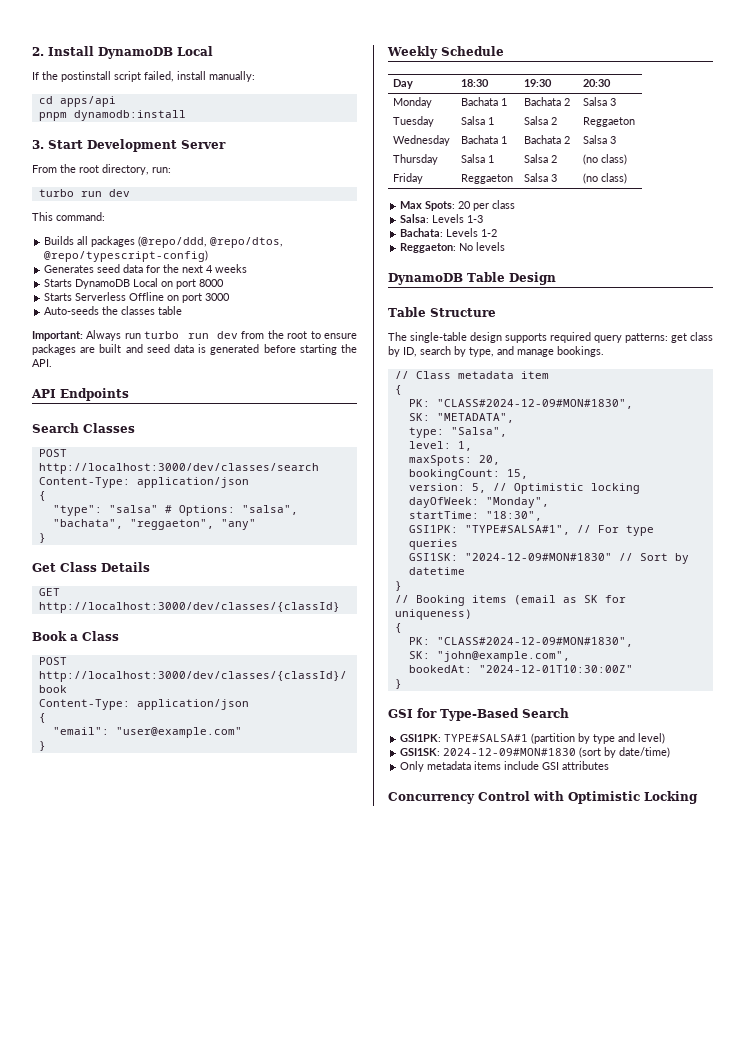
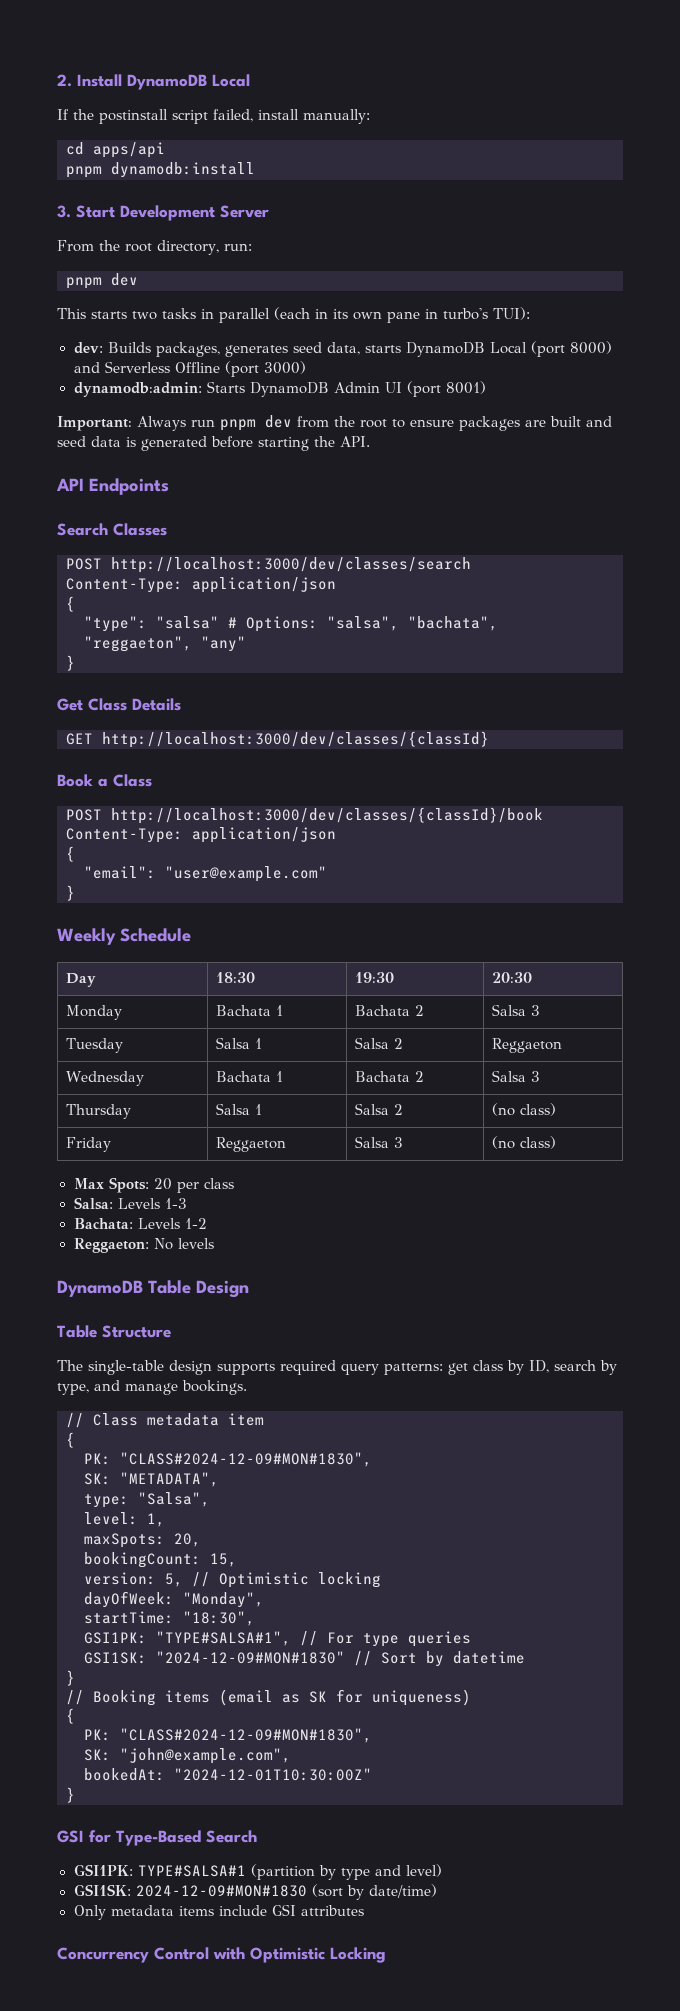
[38,189,102,197] turbo run -> [66,277,102,289] pnpm
[56,212,105,221] [44,236,284,248] [44,250,209,262] [44,264,248,273] [44,278,225,289] [44,292,231,303] [44,306,183,315] command: // Builds all packages (@repo/ddd, @repo/dtos, @repo/typescript-config) // Generates seed data for the next 4 weeks // Starts DynamoDB Local on port 8000 // Starts Serverless Offline on port 3000 // Auto-seeds the classes table -> [91,307,530,323] [73,341,612,357] [73,361,306,377] [73,381,486,397] starts two tasks in parallel (each in its own pane in turbo's TUI): // dev: Builds packages, generates seed data, starts DynamoDB Local (port 8000) and Serverless Offline (port 3000) // dynamodb:admin: Starts DynamoDB Admin UI (port 8001)
[144,331,209,339] turbo run -> [220,419,256,431] pnpm

